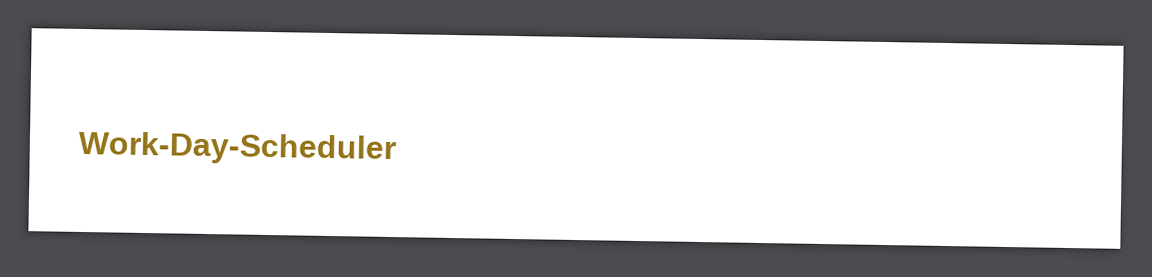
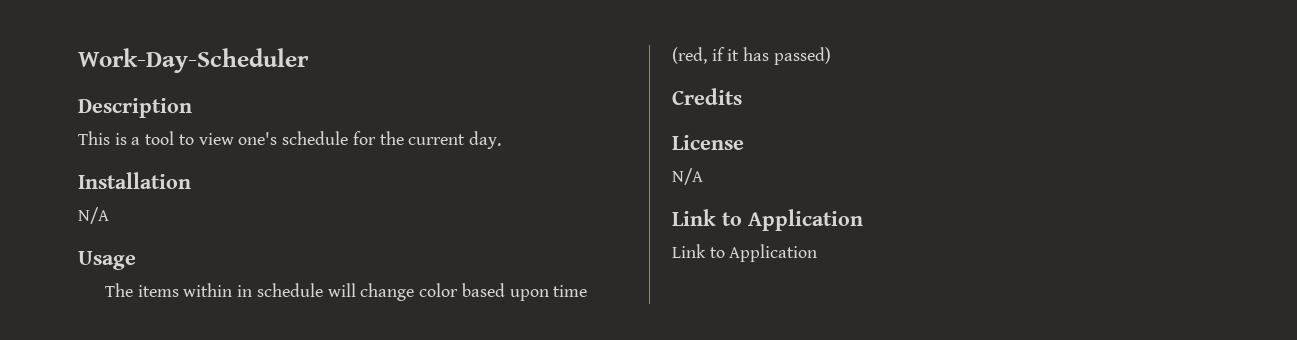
(397, 148) none -> [78,98,192,118] [78,131,501,149] [78,172,191,189] [78,207,109,224] [78,251,136,270] [105,283,588,301] [672,47,831,65] [672,88,742,105] [672,135,744,150] [672,168,703,185] [672,209,863,231] [672,244,818,262] // Description // This is a tool to view one's schedule for the current day. // Installation // N/A // Usage // The items within in schedule will change color based upon time (red, if it has passed) // Credits // License // N/A // Link to Application // Link to Application

